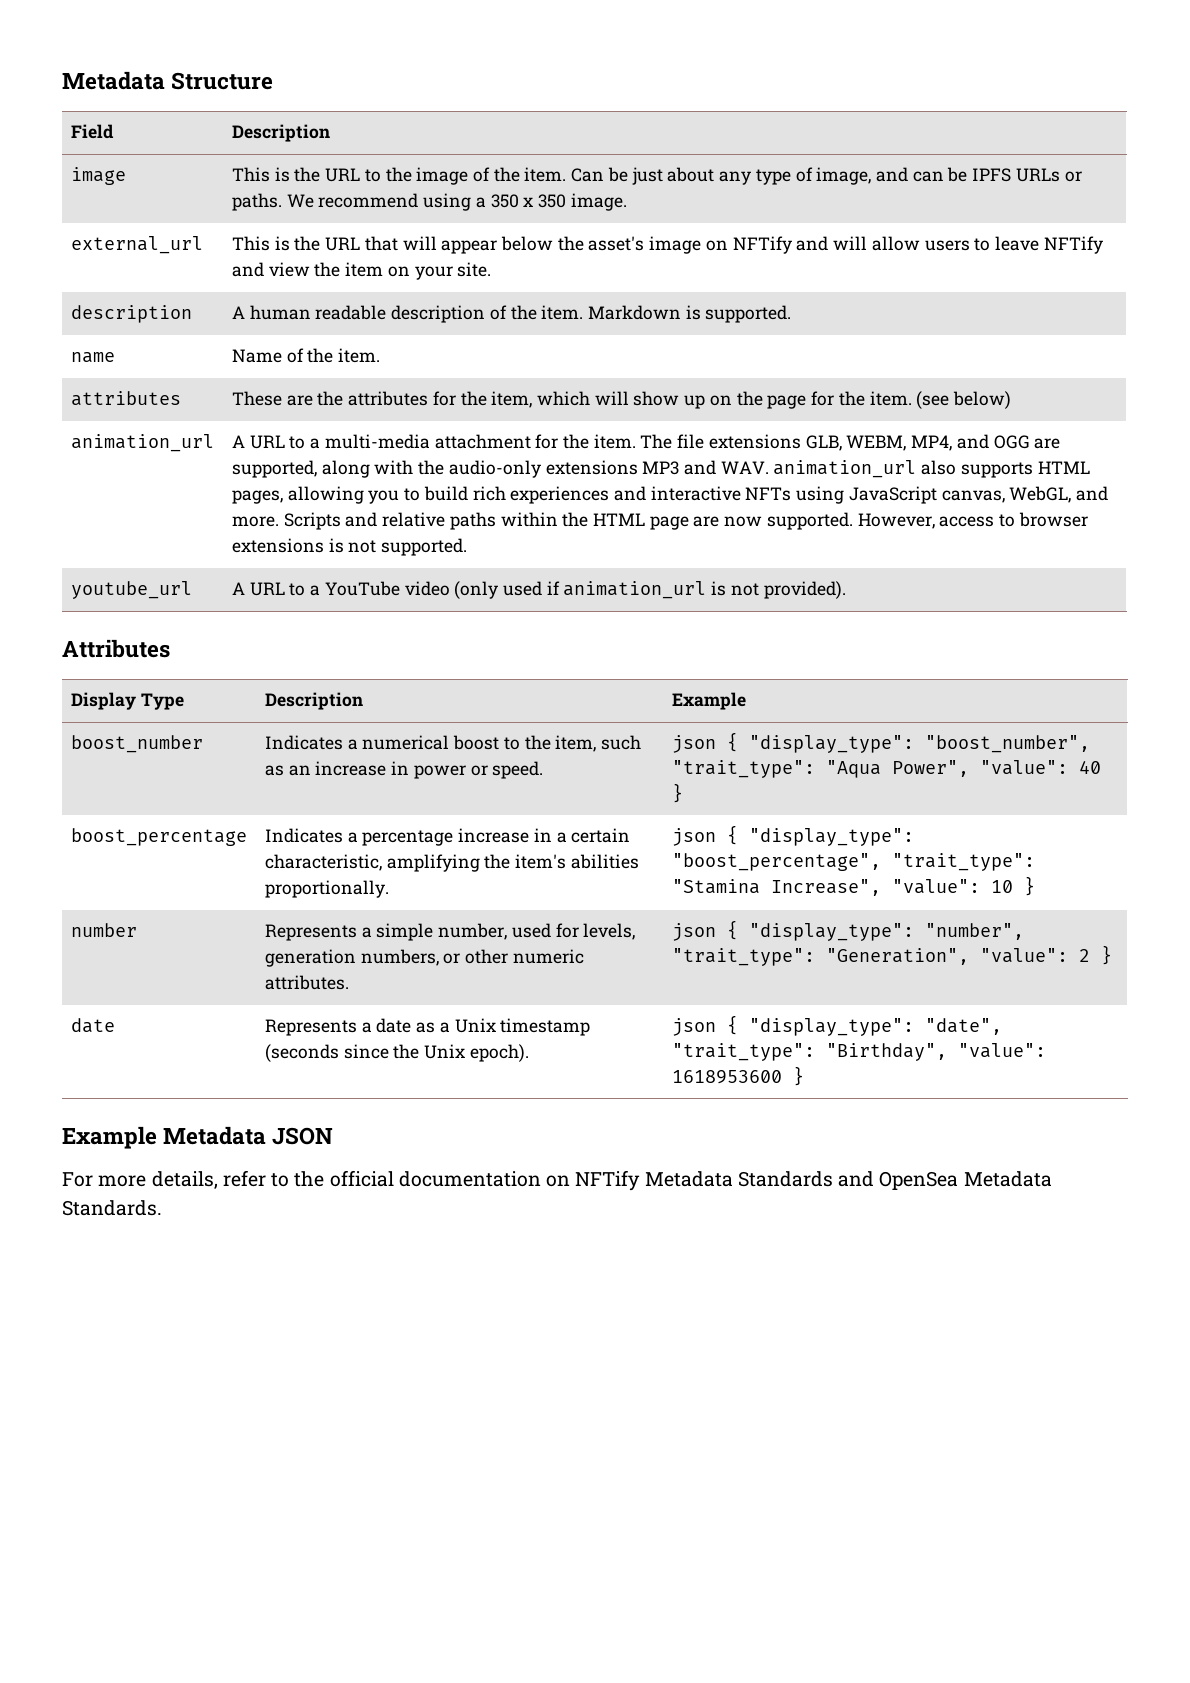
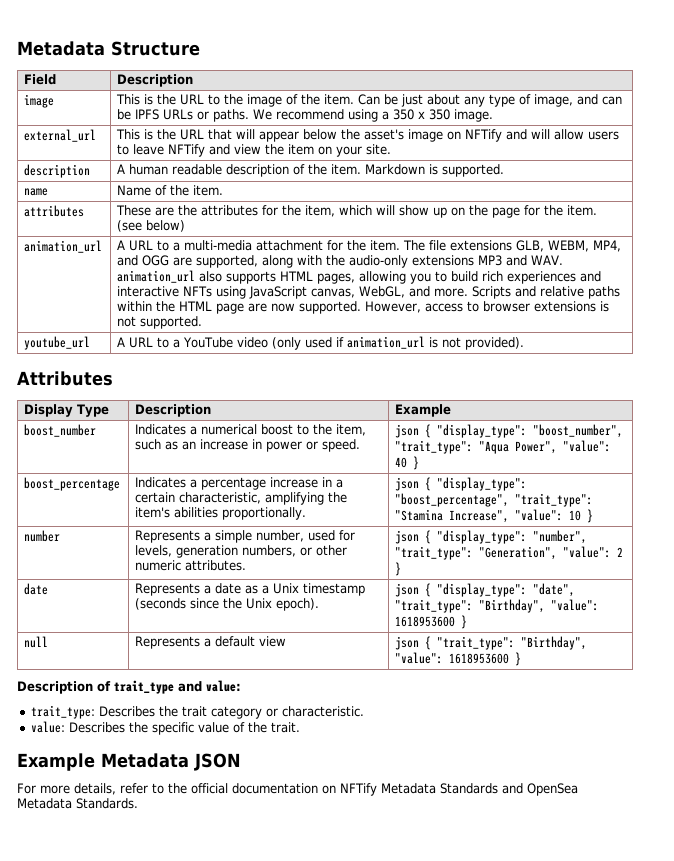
(804, 1076) none -> [24,636,49,648] [135,636,287,649] [395,636,588,650] [395,652,522,666] [17,680,241,694] [30,705,364,719] [30,721,300,735] // null | Represents a default view | json { "trait_type": "Birthday", "value": 1618953600 } // Description of trait_type and value: // trait_type: Describes the trait category or characteristic. // value: Describes the specific value of the trait.

